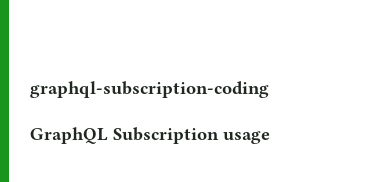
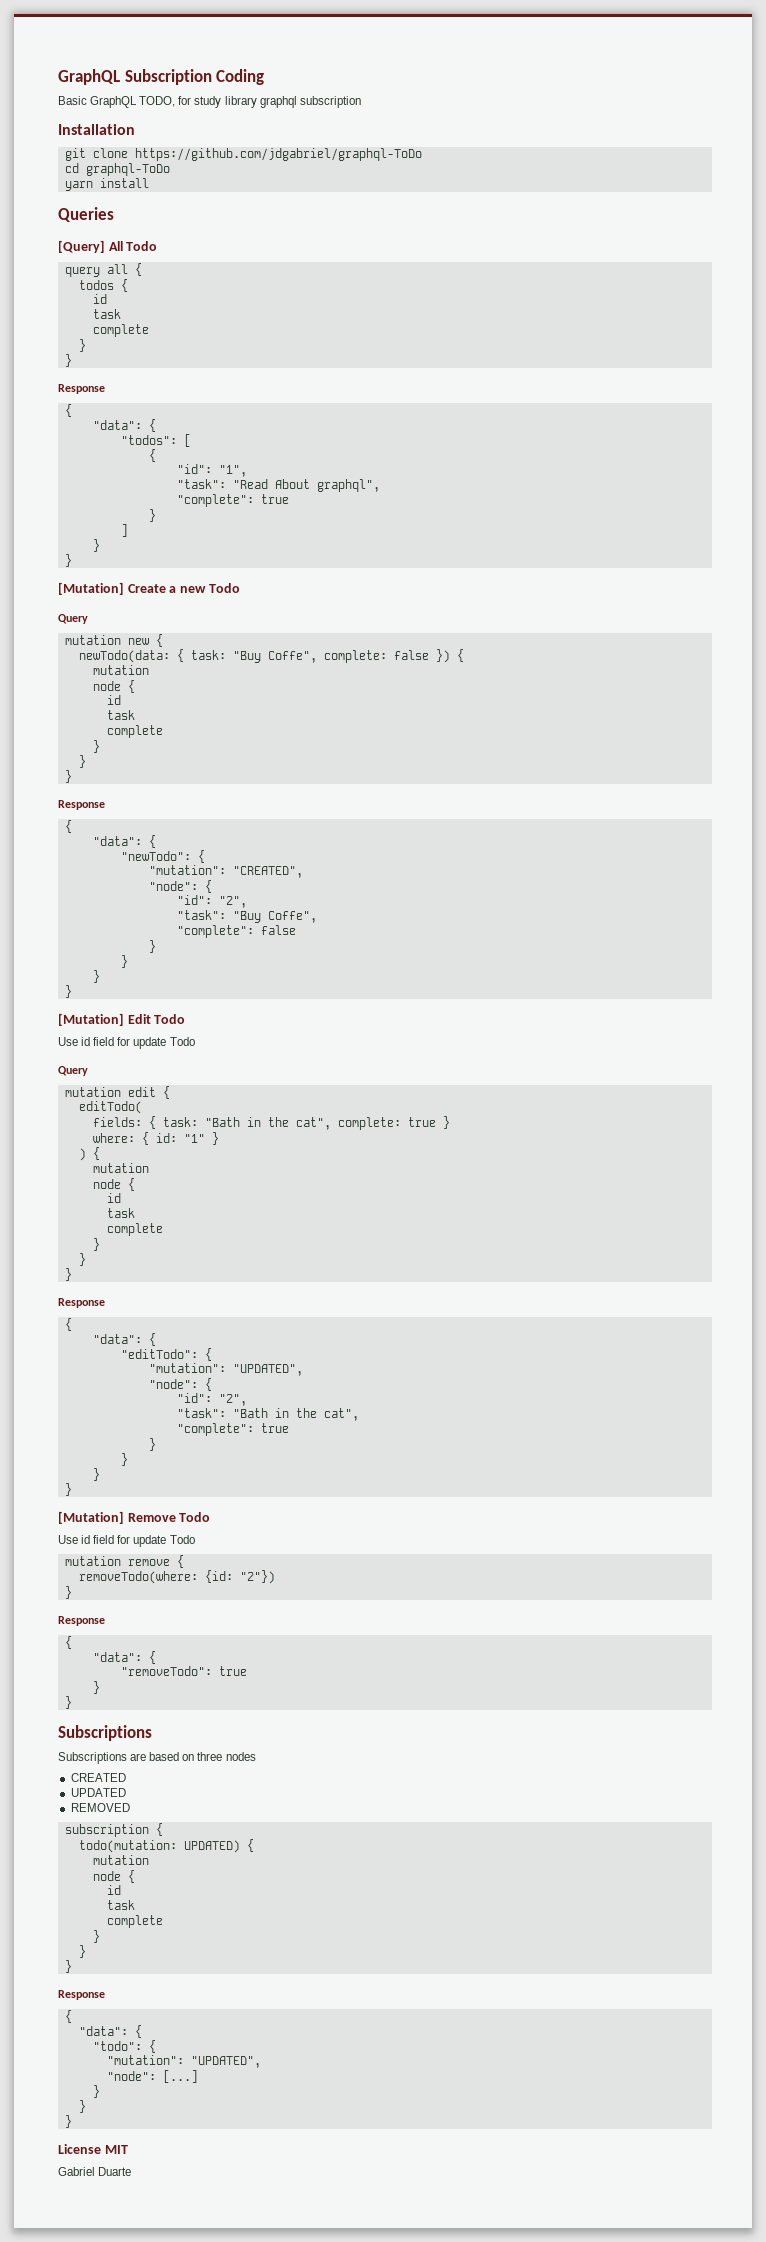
[30,81,269,98] graphql-subscription-coding // -> (58, 77) none
[223,131,270,144] usage -> [216,69,265,85] [58,96,361,108] [58,124,135,135] [64,148,422,161] [64,163,170,176] [64,178,149,191] [58,207,114,222] [58,240,158,253] [64,263,142,277] [78,279,128,292] [92,294,107,304] [92,309,121,319] [92,324,149,337] [78,339,86,352] [64,354,72,367] [58,384,105,394] [64,404,72,417] [92,419,156,432] [120,434,191,447] [148,449,156,462] [176,464,247,477] [176,479,380,492] [176,494,289,507] [148,509,156,522] [120,524,128,537] [92,539,100,552] [64,554,72,567] [58,582,240,595] [58,614,88,624] [64,634,163,647] [78,649,464,663] [92,665,149,675] [92,680,135,693] [106,695,121,705] [106,710,135,720] [106,725,163,738] [92,740,100,753] [78,755,86,768] [64,770,72,783] [58,800,105,810] [64,820,72,833] [92,835,156,848] [120,850,205,863] [148,865,303,878] [148,880,212,893] [176,895,247,908] [176,910,317,923] [176,925,296,938] [148,940,156,953] [120,955,128,968] [92,970,100,983] [64,985,72,998] [58,1013,186,1026] [58,1037,195,1049] [58,1066,88,1076] [64,1086,170,1099] [78,1101,142,1114] [92,1116,450,1130] [92,1132,219,1145] [78,1147,100,1161] [92,1163,149,1173] [92,1178,135,1191] [106,1193,121,1203] [106,1208,135,1218] [106,1223,163,1236] [92,1238,100,1251] [78,1253,86,1266] [64,1268,72,1281] [58,1298,105,1308] [64,1318,72,1331] [92,1333,156,1346] [120,1348,212,1361] [148,1363,303,1376] [148,1378,212,1391] [176,1393,247,1406] [176,1408,359,1421] [176,1423,289,1436] [148,1438,156,1451] [120,1453,128,1466] [92,1468,100,1481] [64,1483,72,1496] [58,1511,211,1524] [58,1535,195,1547] [64,1555,184,1568] [78,1570,275,1584] [64,1586,72,1599] [58,1616,105,1626] [64,1636,72,1649] [92,1651,156,1664] [120,1666,247,1676] [92,1681,100,1694] [64,1696,72,1709] [58,1725,152,1741] [58,1752,256,1764] [70,1773,126,1782] [70,1788,126,1797] [70,1803,130,1812] [64,1823,163,1837] [78,1839,254,1853] [92,1855,149,1865] [92,1870,135,1883] [106,1885,121,1895] [106,1900,135,1910] [106,1915,163,1928] [92,1930,100,1943] [78,1945,86,1958] [64,1960,72,1973] [58,1990,105,2000] [64,2010,72,2023] [78,2025,142,2038] [92,2040,156,2053] [106,2055,261,2068] [106,2070,198,2083] [92,2085,100,2098] [78,2100,86,2113] [64,2115,72,2128] [58,2144,128,2154] [58,2167,132,2176] Coding // Basic GraphQL TODO, for study library graphql subscription // Installation // git clone https://github.com/jdgabriel/graphql-ToDo // cd graphql-ToDo // yarn install // Queries // [Query] All Todo // query all { // todos { // id // task // complete // } // } // Response // { // "data": { // "todos": [ // { // "id": "1", // "task": "Read About graphql", // "complete": true // } // ] // } // } // [Mutation] Create a new Todo // Query // mutation new { // newTodo(data: { task: "Buy Coffe", complete: false }) { // mutation // node { // id // task // complete // } // } // } // Response // { // "data": { // "newTodo": { // "mutation": "CREATED", // "node": { // "id": "2", // "task": "Buy Coffe", // "complete": false // } // } // } // } // [Mutation] Edit Todo // Use id field for update Todo // Query // mutation edit { // editTodo( // fields: { task: "Bath in the cat", complete: true } // where: { id: "1" } // ) { // mutation // node { // id // task // complete // } // } // } // Response // { // "data": { // "editTodo": { // "mutation": "UPDATED", // "node": { // "id": "2", // "task": "Bath in the cat", // "complete": true // } // } // } // } // [Mutation] Remove Todo // Use id field for update Todo // mutation remove { // removeTodo(where: {id: "2"}) // } // Response // { // "data": { // "removeTodo": true // } // } // Subscriptions // Subscriptions are based on three nodes // CREATED // UPDATED // REMOVED // subscription { // todo(mutation: UPDATED) { // mutation // node { // id // task // complete // } // } // } // Response // { // "data": { // "todo": { // "mutation": "UPDATED", // "node": [...] // } // } // } // License MIT // Gabriel Duarte

